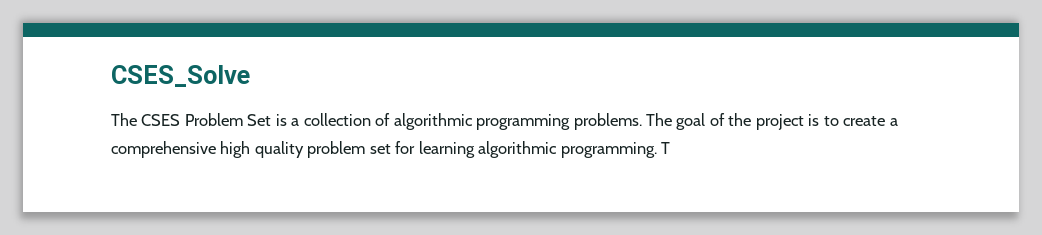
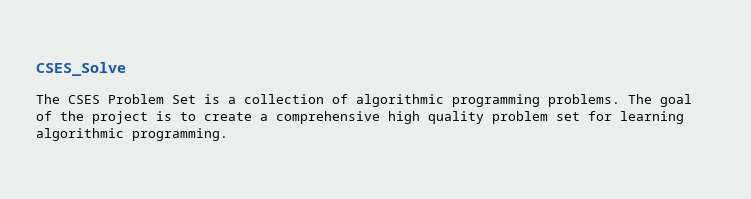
[661,142,671,154] T -> (228, 134) none

